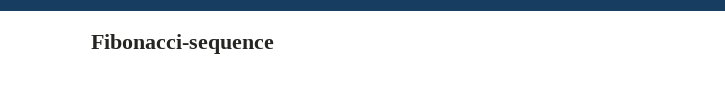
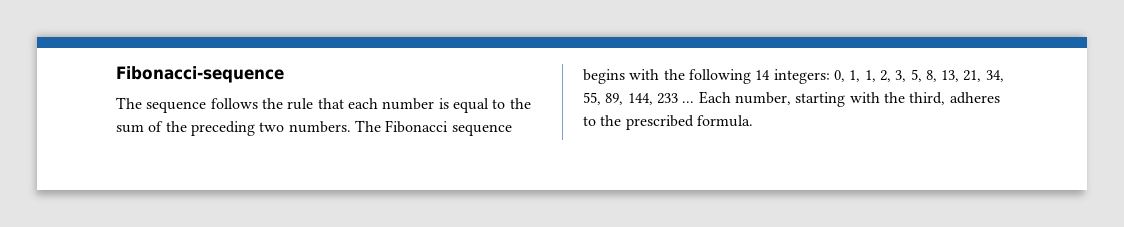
(274, 44) none -> [116,97,531,113] [116,120,512,136] [583,69,1004,84] [583,91,1000,107] [583,115,753,130] // The sequence follows the rule that each number is equal to the sum of the preceding two numbers. The Fibonacci sequence begins with the following 14 integers: 0, 1, 1, 2, 3, 5, 8, 13, 21, 34, 55, 89, 144, 233 ... Each number, starting with the third, adheres to the prescribed formula.

